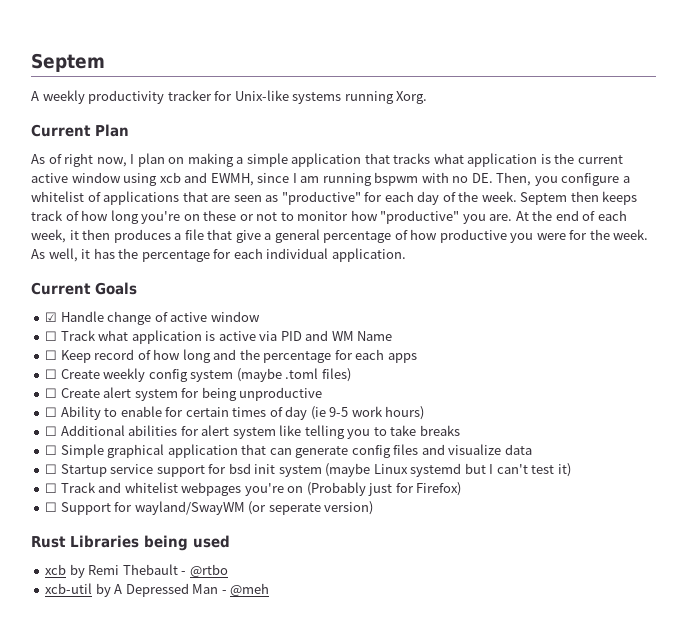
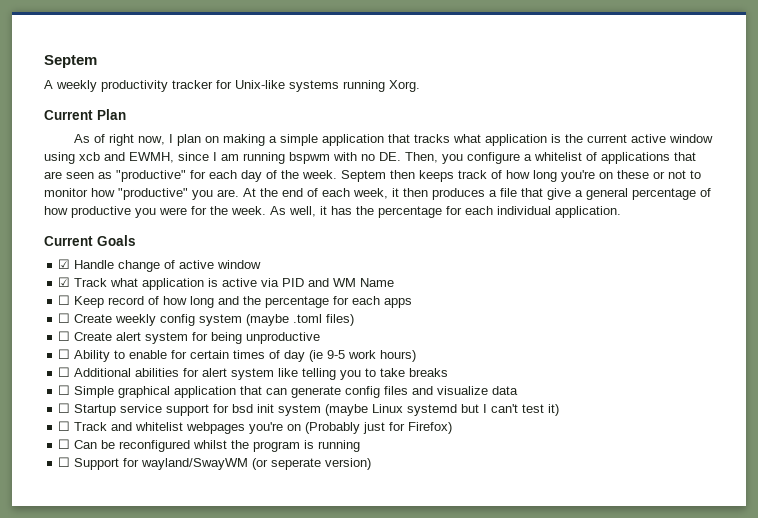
[45,331,58,341] ☐ -> [58,277,71,287] ☑
(462, 489) none -> [58,439,361,452] // ☐ Can be reconfigured whilst the program is running
[31,535,230,551] [45,564,228,578] [45,583,270,597] // Rust Libraries being used // xcb by Remi Thebault - @rtbo // xcb-util by A Depressed Man - @meh -> (372, 464) none

